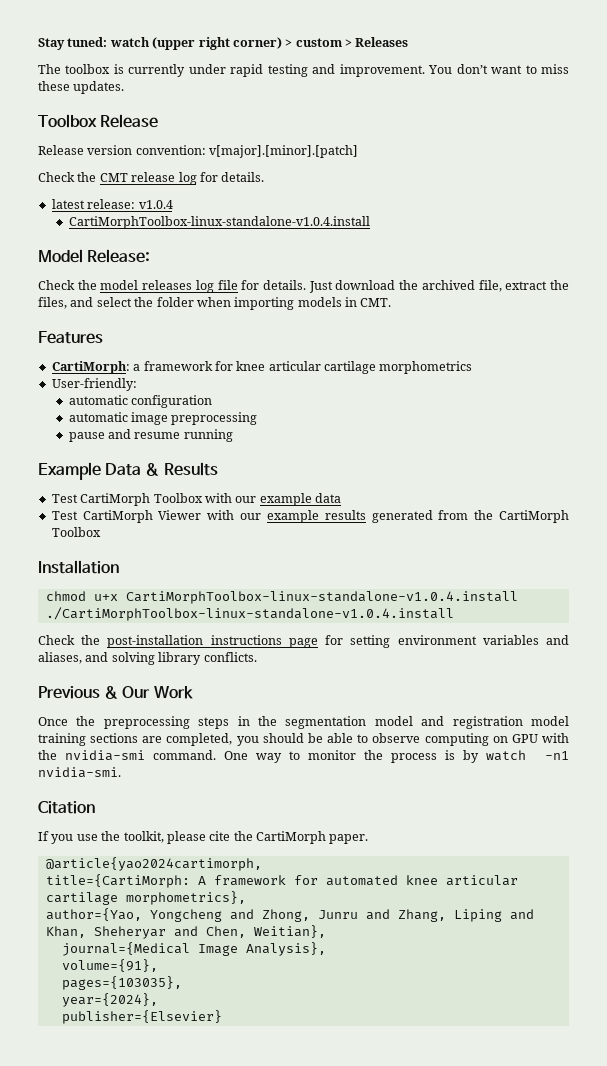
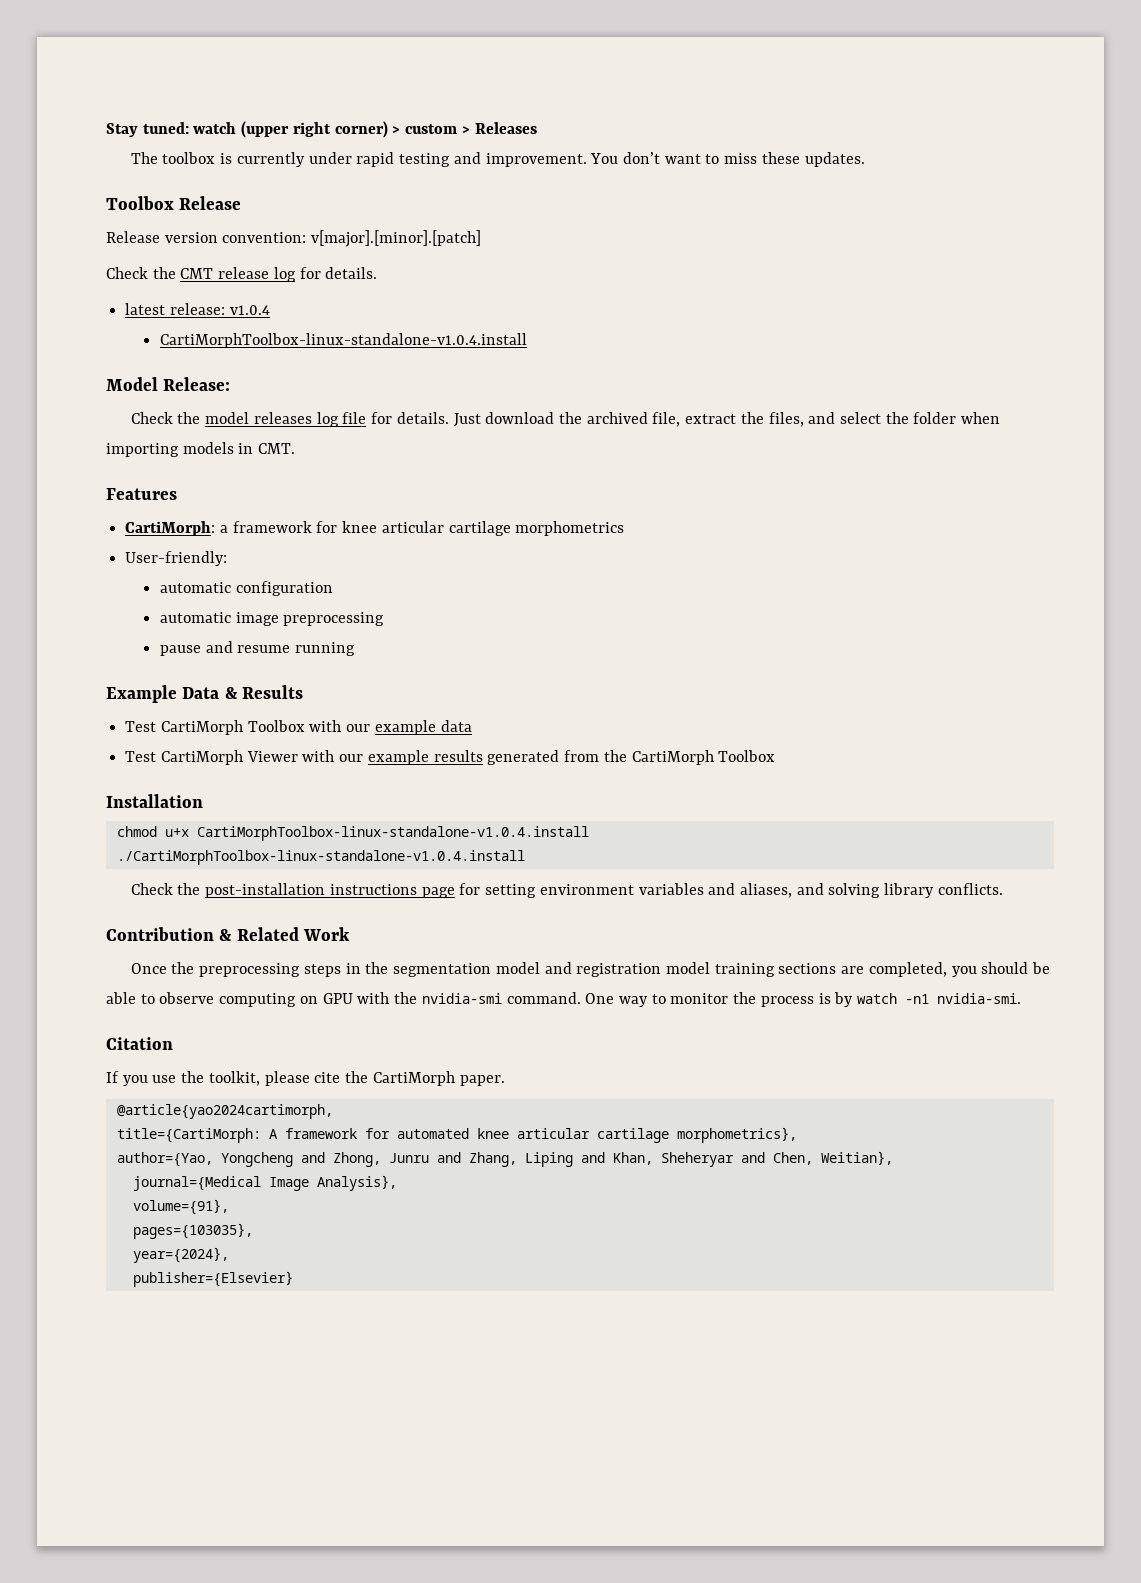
[38,686,151,699] Previous & Our -> [106,927,299,941] Contribution & Related

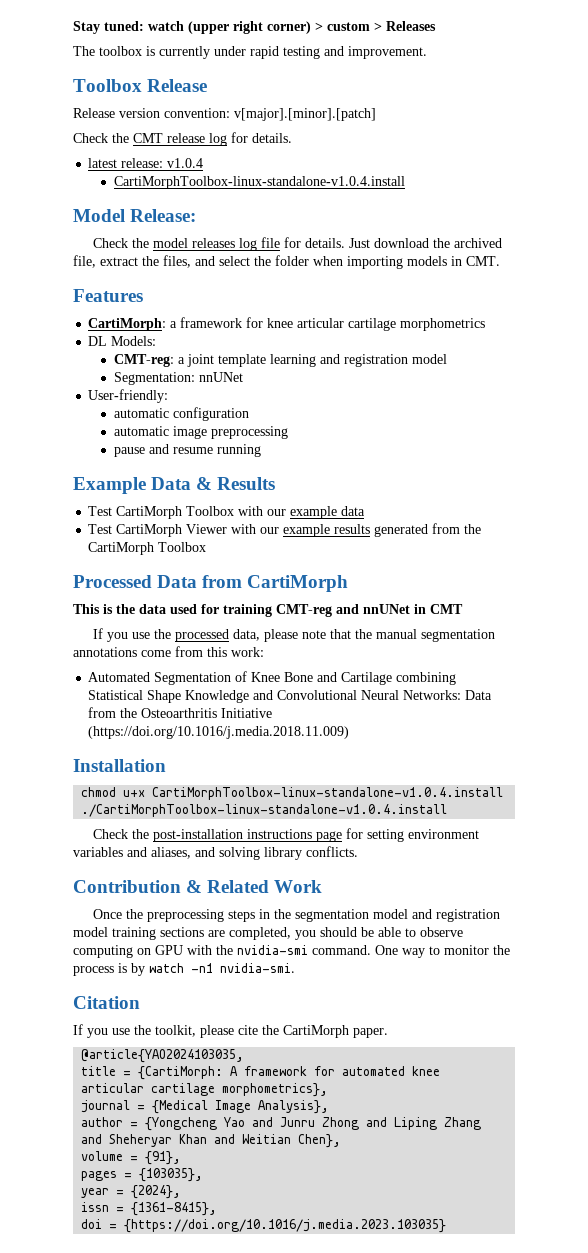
[590,152,865,167] You don’t want to miss these updates. -> (427, 52) none
(625, 528) none -> [88,336,157,346] [113,354,447,367] [113,372,243,385] // DL Models: // CMT-reg: a joint template learning and registration model // Segmentation: nnUNet
(776, 756) none -> [73,575,349,592] [73,604,463,617] [93,628,496,642] [73,646,264,657] [88,671,457,685] [88,690,493,703] [88,707,273,718] [88,726,350,739] // Processed Data from CartiMorph // This is the data used for training CMT-reg and nnUNet in CMT // If you use the processed data, please note that the manual segmentation annotations come from this work: // Automated Segmentation of Knee Bone and Cartilage combining Statistical Shape Knowledge and Convolutional Neural Networks: Data from the Osteoarthritis Initiative (https://doi.org/10.1016/j.media.2018.11.009)
[116,1104,333,1119] [116,1128,261,1143] @article{yao2024cartimorph, // title={CartiMorph: -> [81,1049,245,1063] [81,1066,224,1080] @article{YAO2024103035, // title = {CartiMorph:
[116,1151,893,1167] [132,1175,397,1191] [132,1199,229,1215] [132,1223,253,1239] [132,1247,229,1263] [132,1271,293,1287] author={Yao, Yongcheng and Zhong, Junru and Zhang, Liping and Khan, Sheheryar and Chen, Weitian}, // journal={Medical Image Analysis}, // volume={91}, // pages={103035}, // year={2024}, // publisher={Elsevier} -> [81,1100,330,1114] [81,1117,482,1131] [81,1134,342,1148] [81,1151,182,1165] [81,1168,204,1182] [81,1185,182,1199] [81,1202,218,1216] [81,1219,447,1233] journal = {Medical Image Analysis}, // author = {Yongcheng Yao and Junru Zhong and Liping Zhang and Sheheryar Khan and Weitian Chen}, // volume = {91}, // pages = {103035}, // year = {2024}, // issn = {1361-8415}, // doi = {https://doi.org/10.1016/j.media.2023.103035}

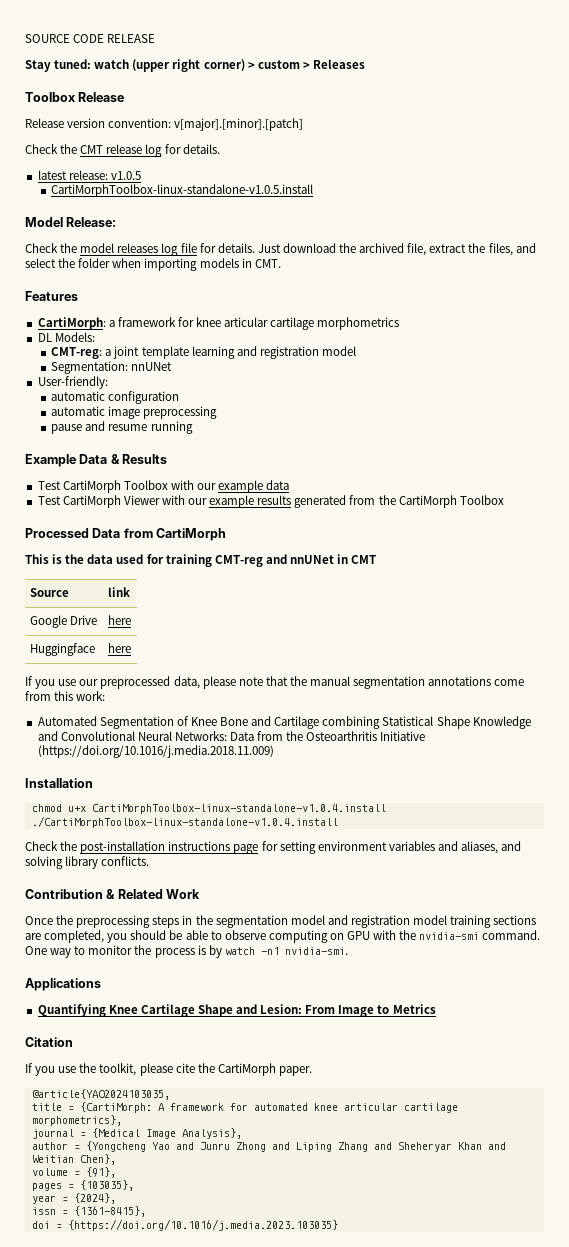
(73, 27) none -> [25,34,156,43] SOURCE CODE RELEASE //
[73,46,427,59] // The toolbox is currently under rapid testing and improvement. -> (365, 64) none
[167,158,204,168] [113,176,405,189] v1.0.4 // CartiMorphToolbox-linux-standalone-v1.0.4.install -> [110,171,141,180] [51,184,314,197] v1.0.5 // CartiMorphToolbox-linux-standalone-v1.0.5.install
[93,628,230,642] // If you use the processed -> [29,588,69,597] [107,587,130,597] [29,615,97,628] [107,615,131,625] [29,643,95,656] [107,643,131,653] [25,676,171,689] // Source | link // Google Drive | here // Huggingface | here // If you use our preprocessed
(295, 968) none -> [25,978,101,991] [37,1004,436,1017] // Applications // Quantifying Knee Cartilage Shape and Lesion: From Image to Metrics

